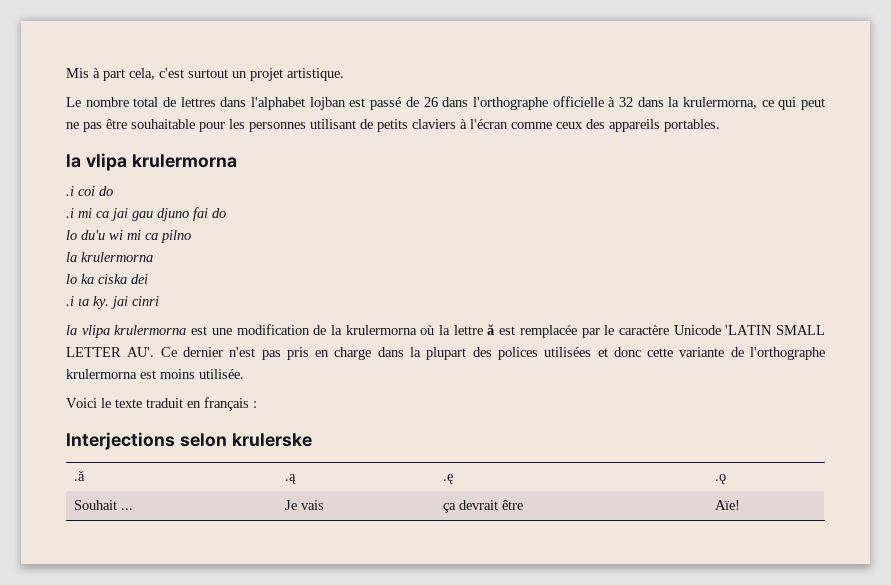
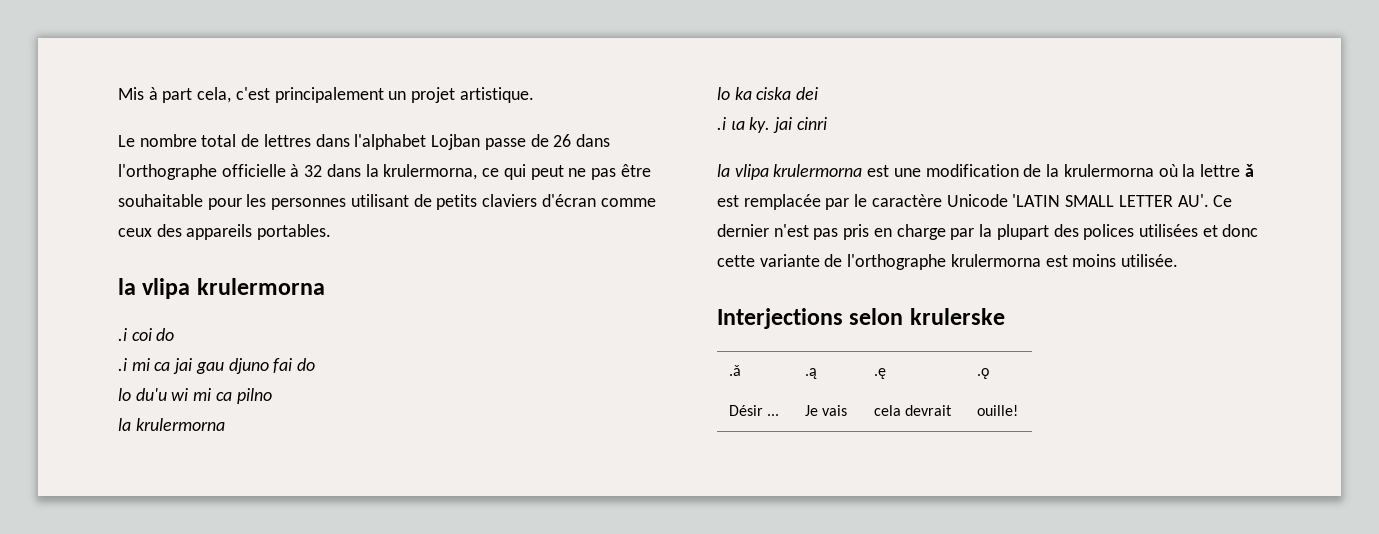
[188,69,228,78] surtout -> [274,87,384,103] principalement
[309,97,402,110] lojban est passé -> [431,134,526,150] Lojban passe
[460,119,508,129] à l'écran -> [541,194,596,207] d'écran
[377,347,404,357] dans -> [950,228,975,240] par
[66,397,257,411] // Voici le texte traduit en français : -> (1179, 260) none
[74,500,118,510] Souhait -> [728,405,763,416] Désir
[443,503,457,513] ça -> [873,405,901,416] cela
[502,500,524,510] [715,500,741,510] être | Aïe! -> [976,405,1018,416] | ouille!

